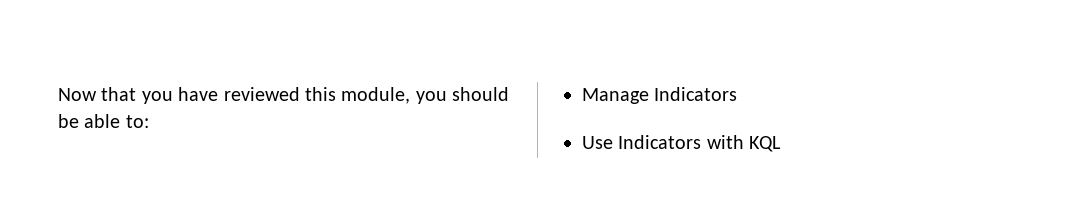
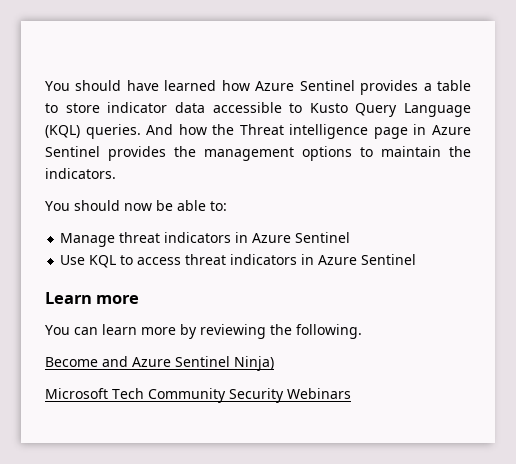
[58,87,510,104] [58,114,149,128] [582,87,738,104] [582,135,782,152] Now that you have reviewed this module, you should be able to: // Manage Indicators // Use Indicators with KQL -> [45,80,472,95] [45,102,471,117] [45,124,471,139] [45,146,471,161] [45,168,116,179] [45,200,227,211] [60,232,351,247] [60,254,417,268] [45,292,140,304] [45,324,362,339] [45,356,274,371] [45,388,351,403] You should have learned how Azure Sentinel provides a table to store indicator data accessible to Kusto Query Language (KQL) queries. And how the Threat intelligence page in Azure Sentinel provides the management options to maintain the indicators. // You should now be able to: // Manage threat indicators in Azure Sentinel // Use KQL to access threat indicators in Azure Sentinel // Learn more // You can learn more by reviewing the following. // Become and Azure Sentinel Ninja) // Microsoft Tech Community Security Webinars

